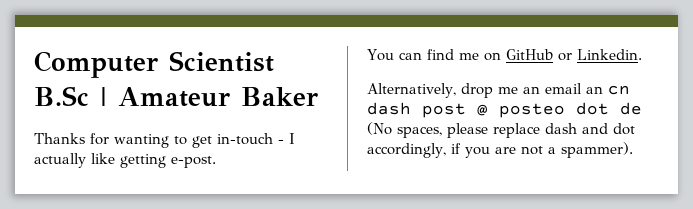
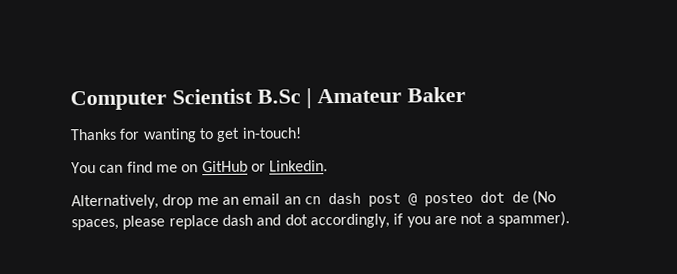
[217,133,295,145] [34,153,216,168] in-touch - I actually like getting e-post. -> [241,127,302,139] in-touch!

